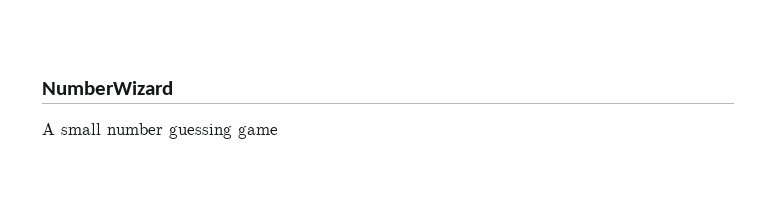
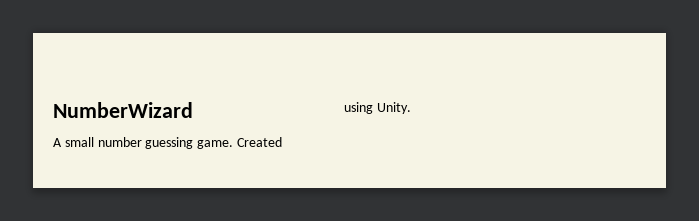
[238,126,278,139] game -> [197,137,282,149] [344,102,411,114] game. Created using Unity.

